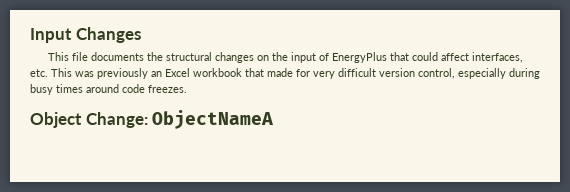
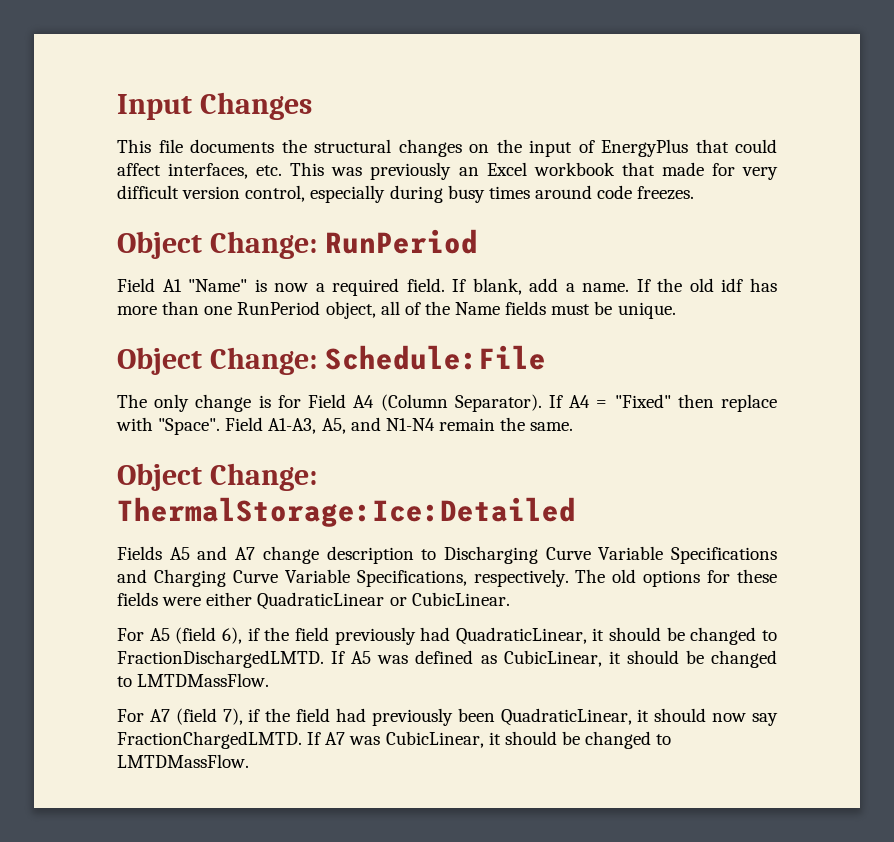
[152,110,274,129] ObjectNameA -> [324,229,478,254] [117,278,777,296] [117,301,676,319] [117,345,546,375] [117,394,777,412] [116,417,574,435] [117,463,317,491] [117,497,576,527] [117,546,777,564] [117,569,777,587] [117,592,510,610] [117,627,777,645] [117,650,778,668] [117,673,270,687] [117,708,779,726] [117,731,672,749] [117,754,249,768] RunPeriod // Field A1 "Name" is now a required field. If blank, add a name. If the old idf has more than one RunPeriod object, all of the Name fields must be unique. // Object Change: Schedule:File // The only change is for Field A4 (Column Separator). If A4 = "Fixed" then replace with "Space". Field A1-A3, A5, and N1-N4 remain the same. // Object Change: ThermalStorage:Ice:Detailed // Fields A5 and A7 change description to Discharging Curve Variable Specifications and Charging Curve Variable Specifications, respectively. The old options for these fields were either QuadraticLinear or CubicLinear. // For A5 (field 6), if the field previously had QuadraticLinear, it should be changed to FractionDischargedLMTD. If A5 was defined as CubicLinear, it should be changed to LMTDMassFlow. // For A7 (field 7), if the field had previously been QuadraticLinear, it should now say FractionChargedLMTD. If A7 was CubicLinear, it should be changed to LMTDMassFlow.

